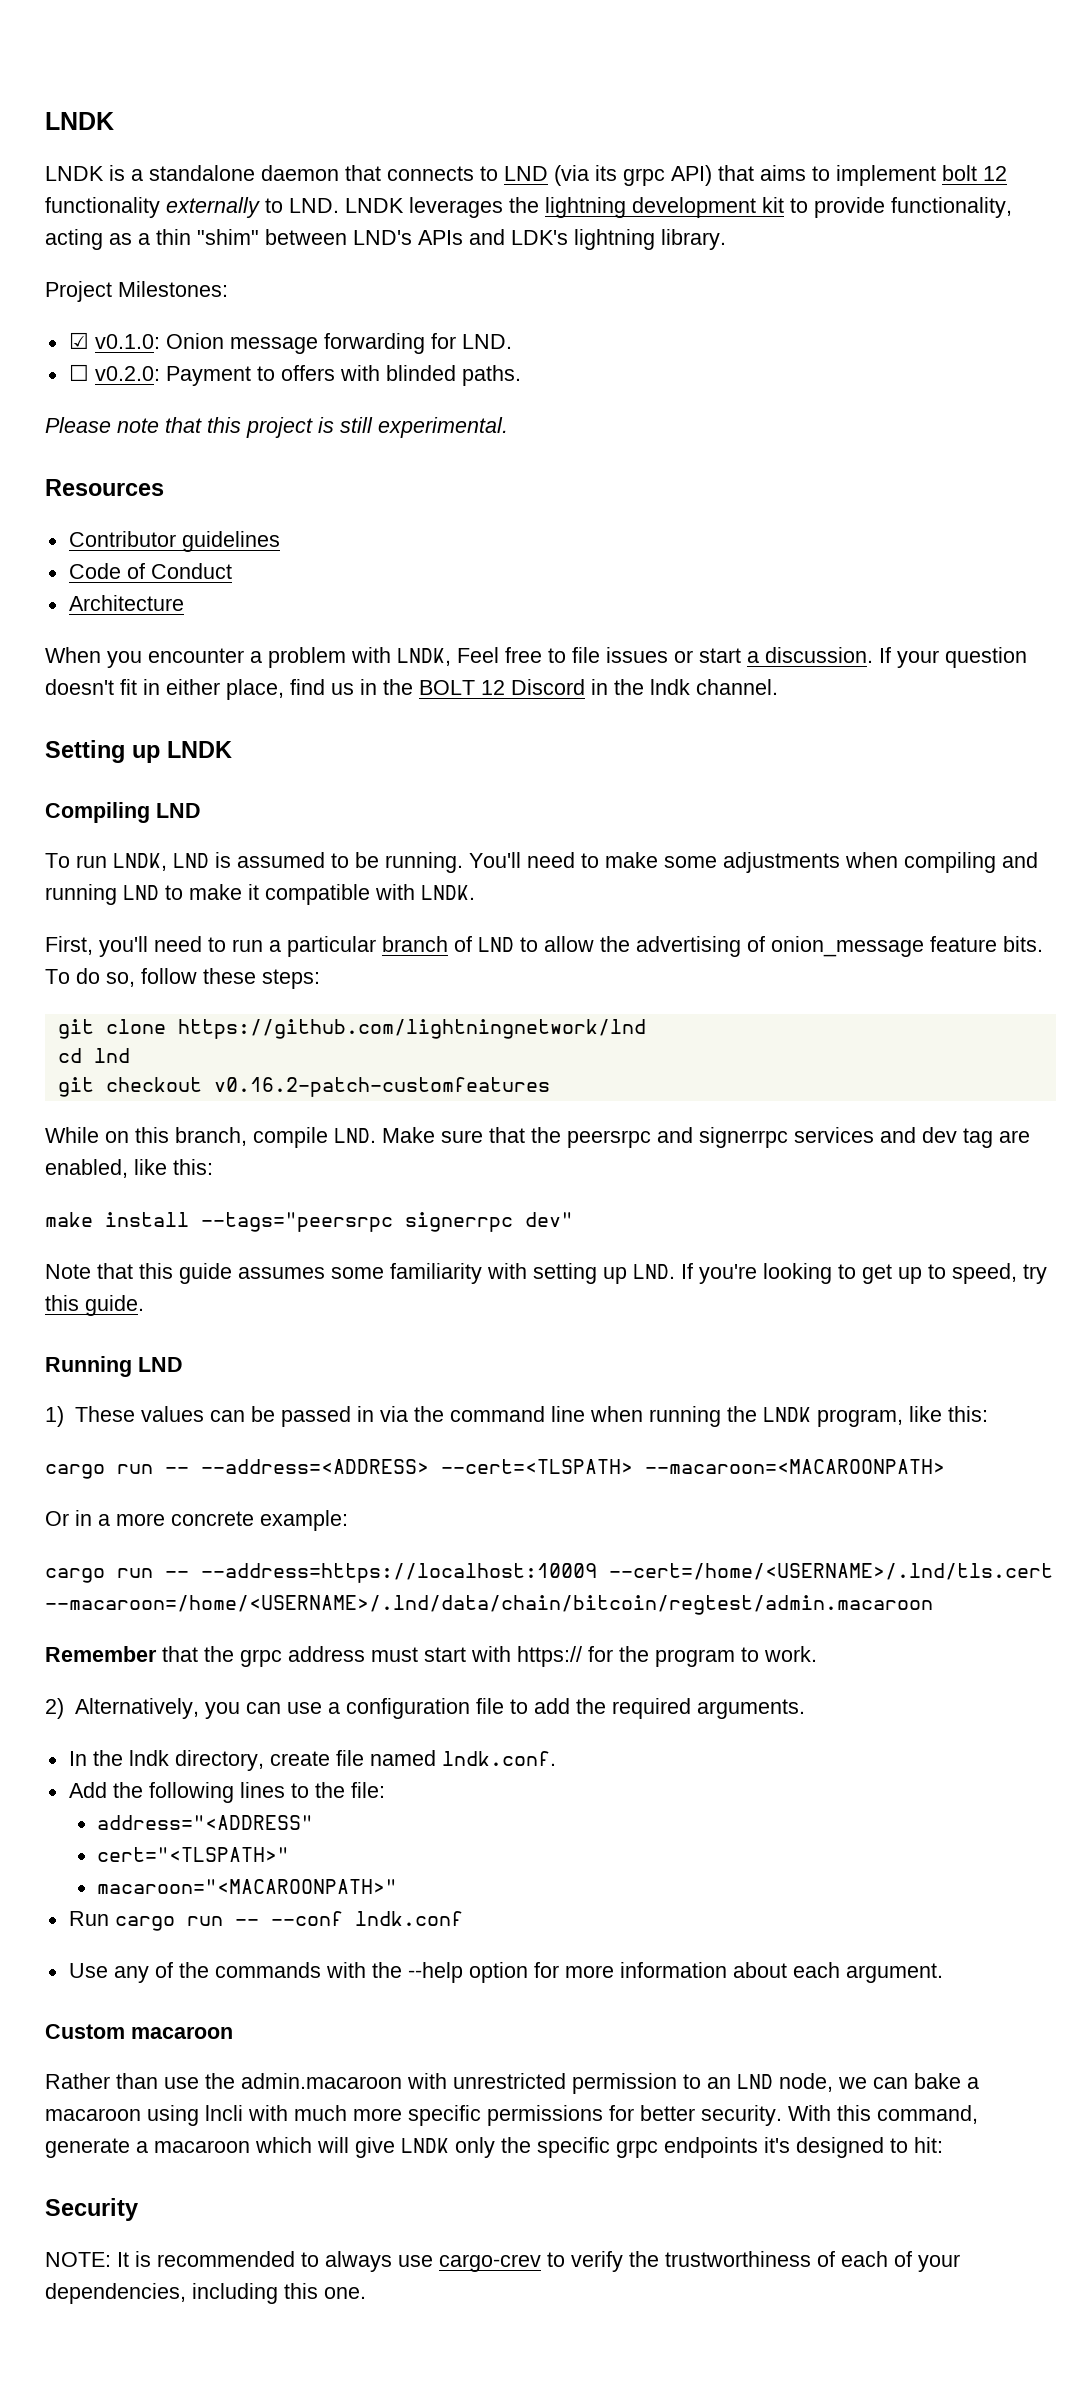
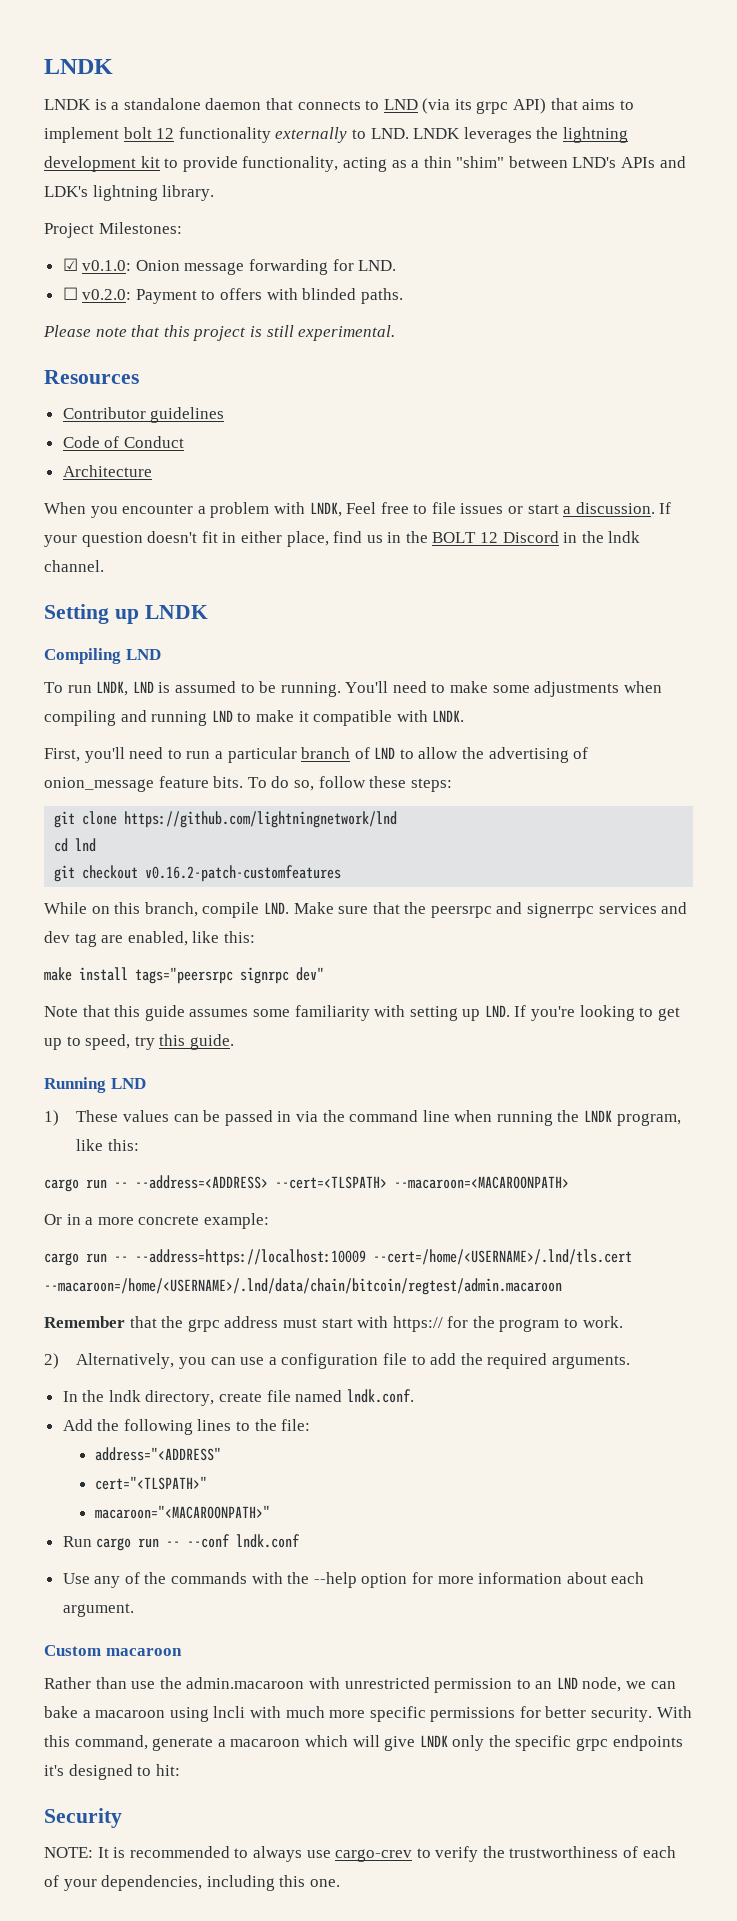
[201,1212,513,1232] --tags="peersrpc signerrpc -> [135,967,289,984] tags="peersrpc signrpc

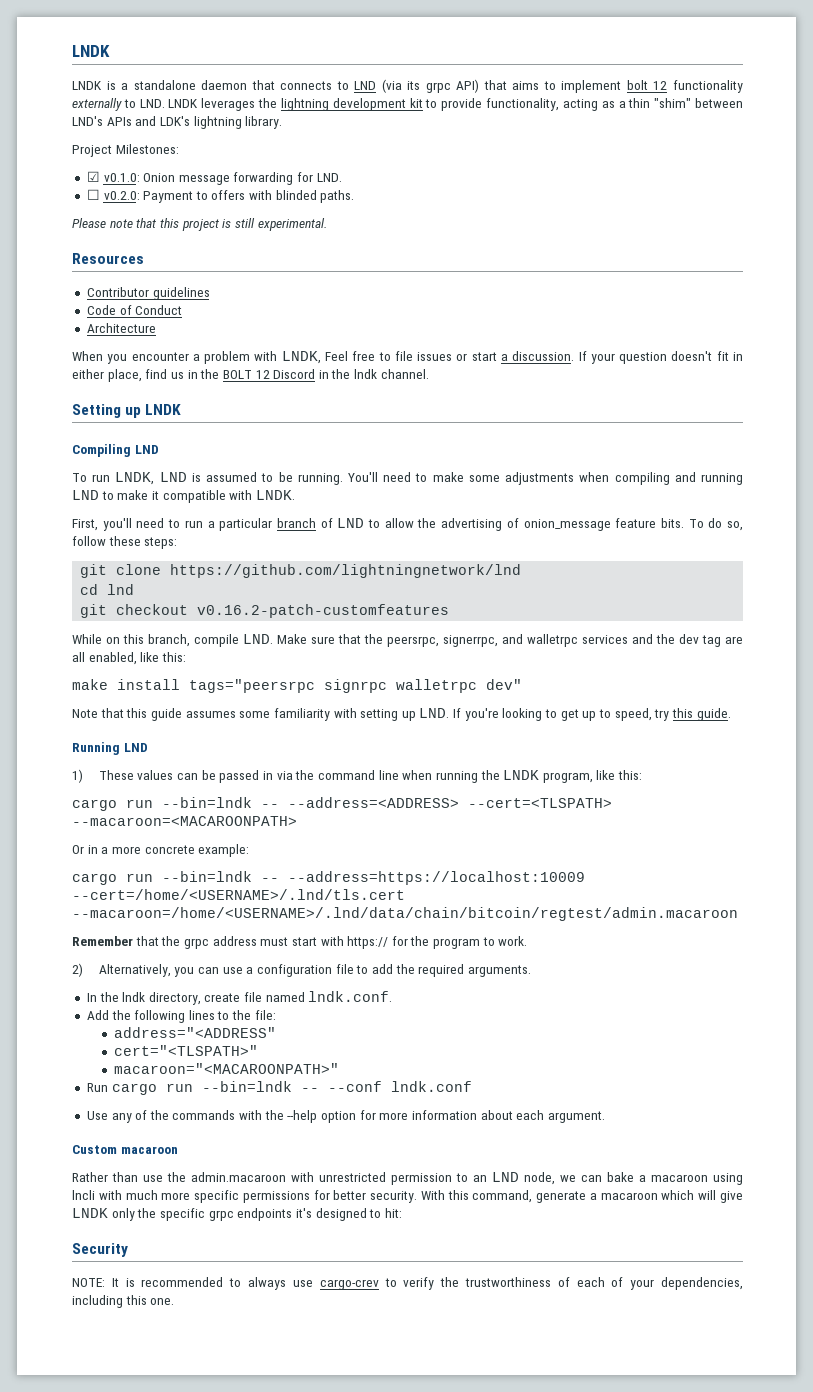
[430,902,595,918] peersrpc and signerrpc -> [387,634,578,647] peersrpc, signerrpc, and walletrpc
(688, 908) none -> [656,634,675,644] the
(124, 939) none -> [72,652,85,662] all
(289, 975) none -> [396,679,477,693] walletrpc
(107, 1184) none -> [162,797,252,808] --bin=lndk
(107, 1258) none -> [162,871,252,882] --bin=lndk
(160, 1543) none -> [201,1081,292,1092] --bin=lndk

